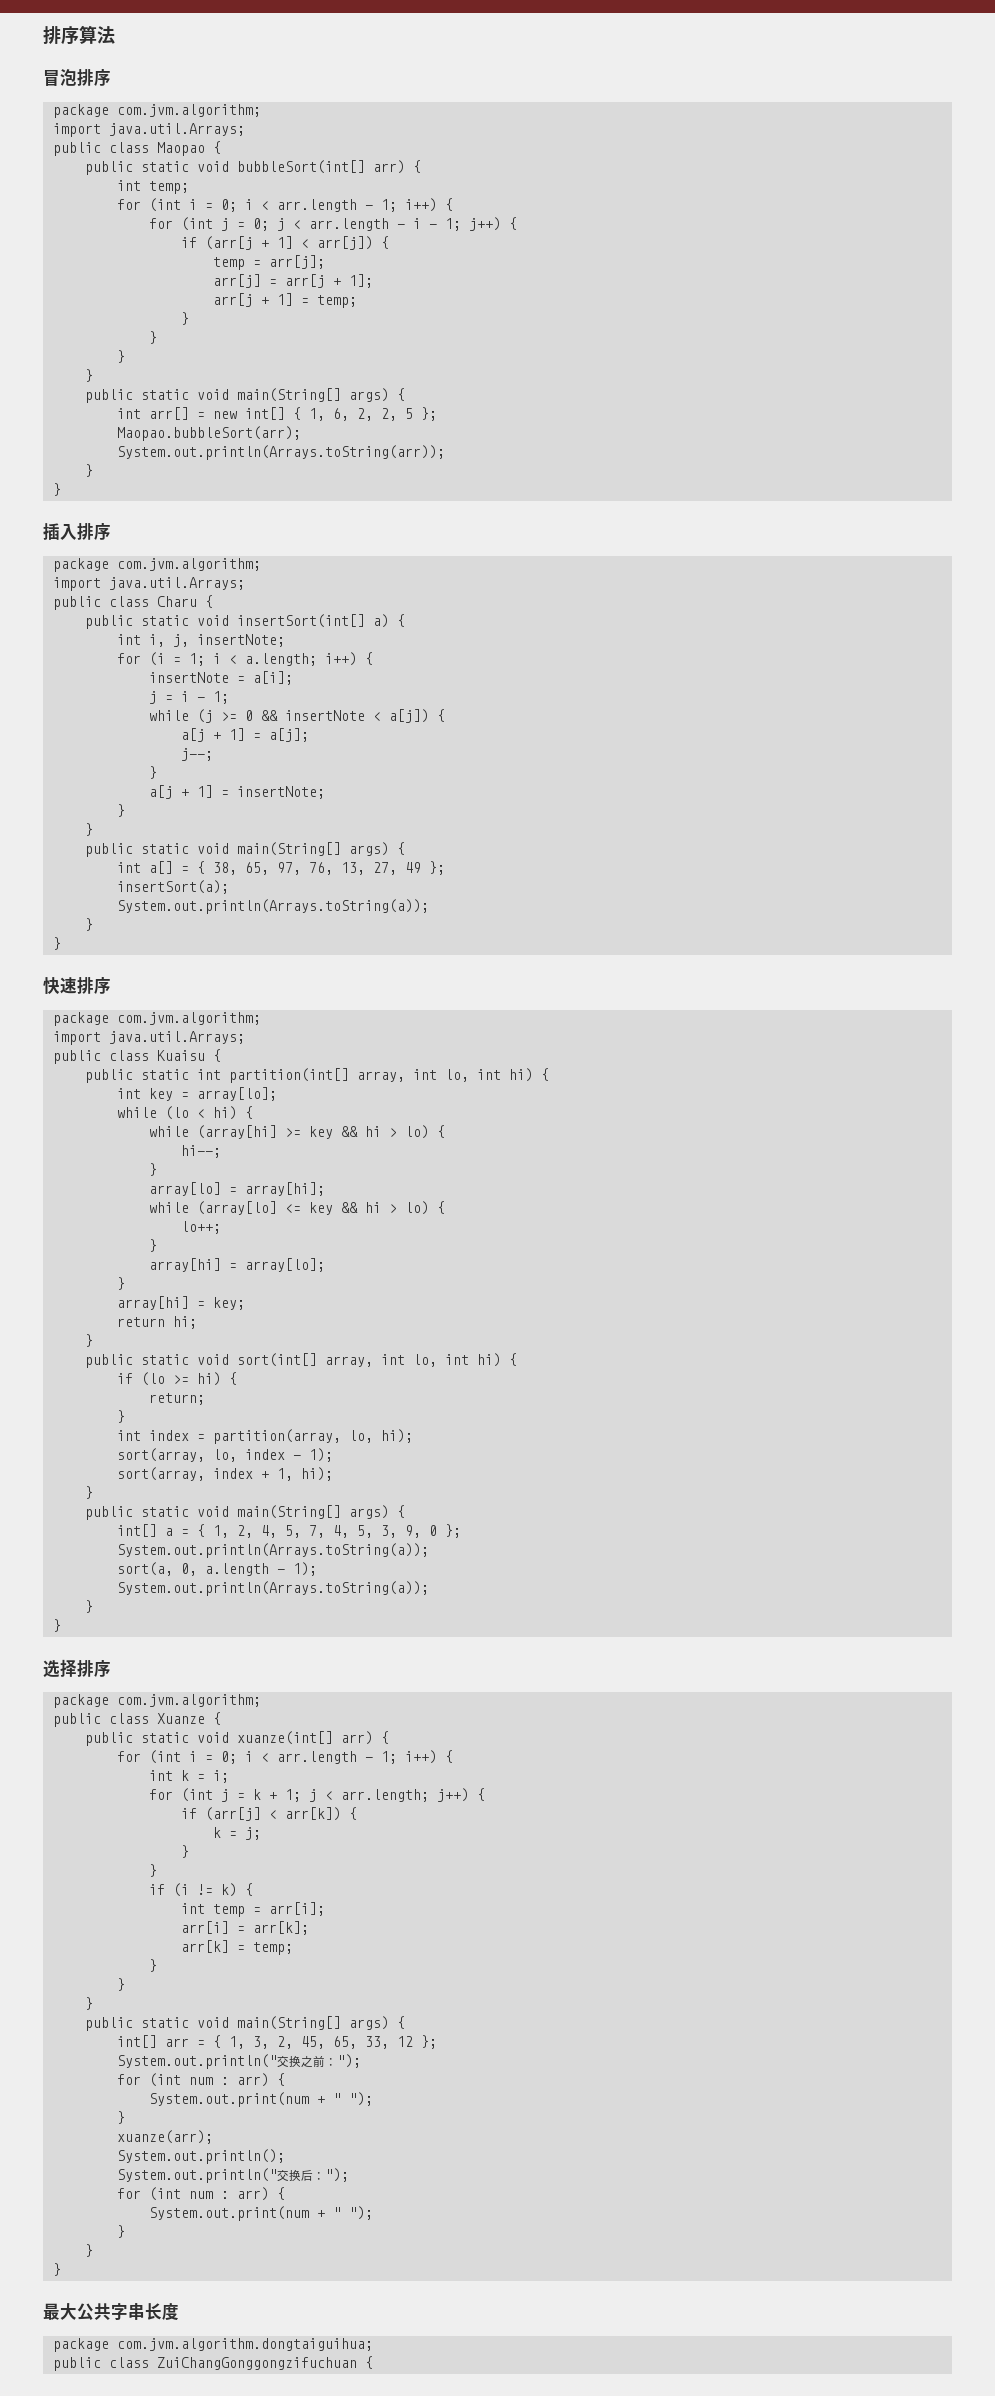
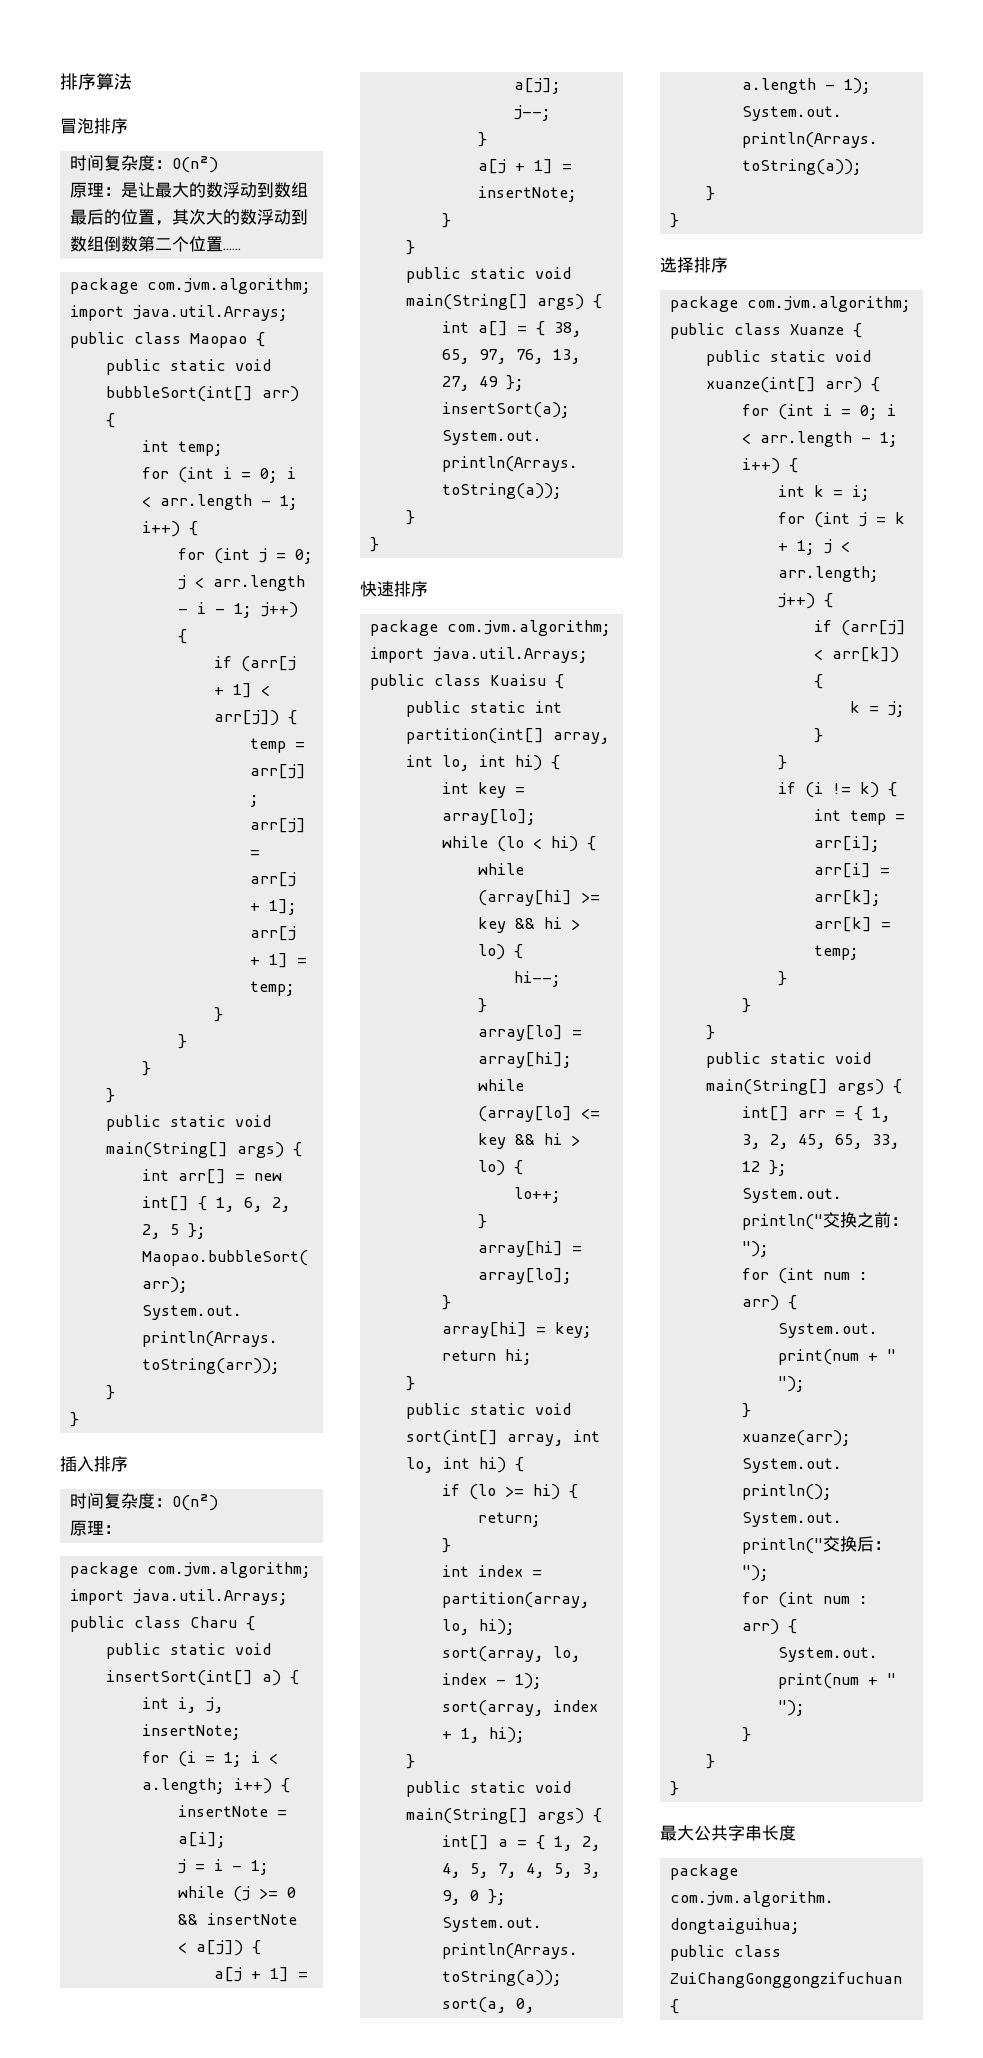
(111, 77) none -> [69,155,218,173] [69,182,308,198] [69,209,308,226] [69,236,241,252] // 时间复杂度：O(n²) // 原理：是让最大的数浮动到数组最后的位置，其次大的数浮动到数组倒数第二个位置……
(111, 531) none -> [69,1493,218,1511] [69,1520,121,1536] // 时间复杂度：O(n²) // 原理：

